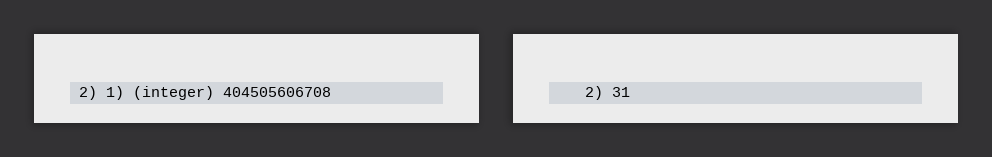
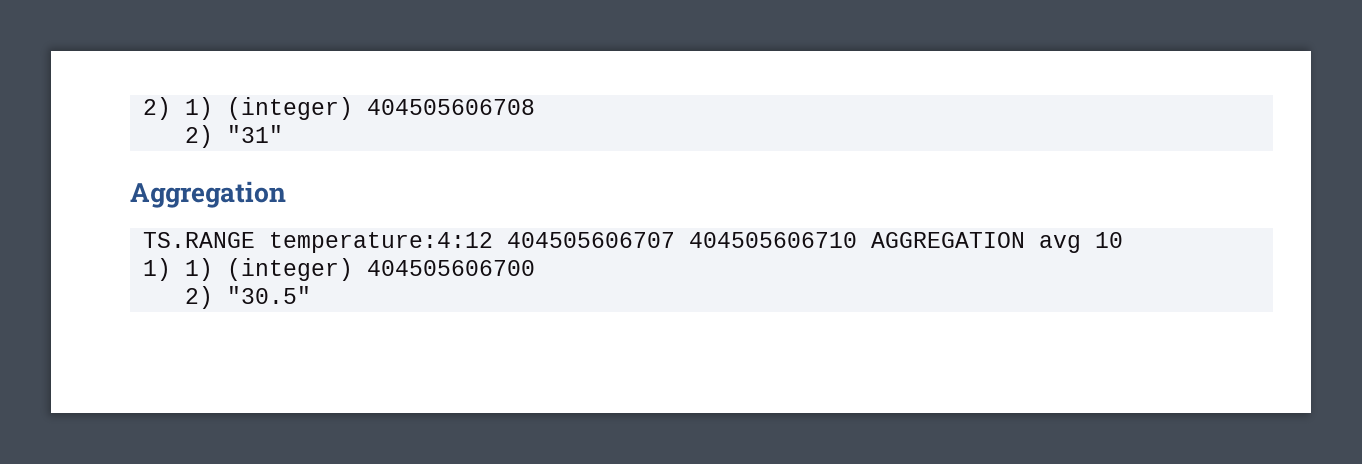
[611,87,630,97] 31 -> [226,125,283,143] [130,181,286,208] [142,232,1123,253] [142,258,535,281] [184,286,311,309] "31" // Aggregation // TS.RANGE temperature:4:12 404505606707 404505606710 AGGREGATION avg 10 // 1) 1) (integer) 404505606700 // 2) "30.5"

